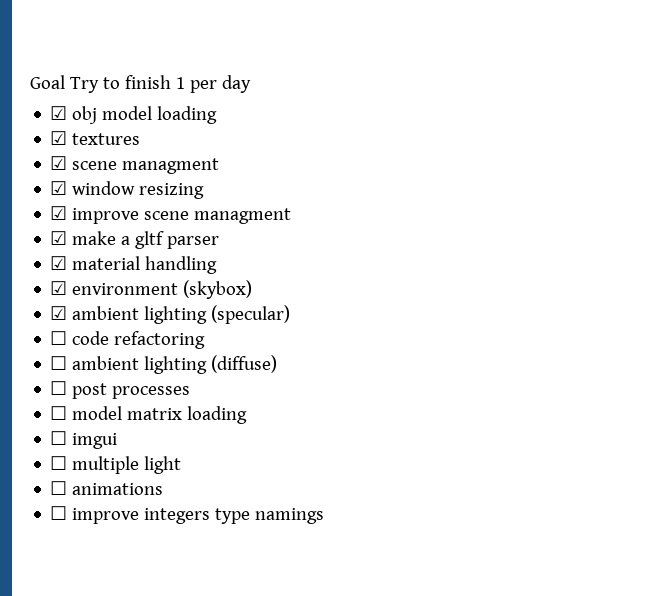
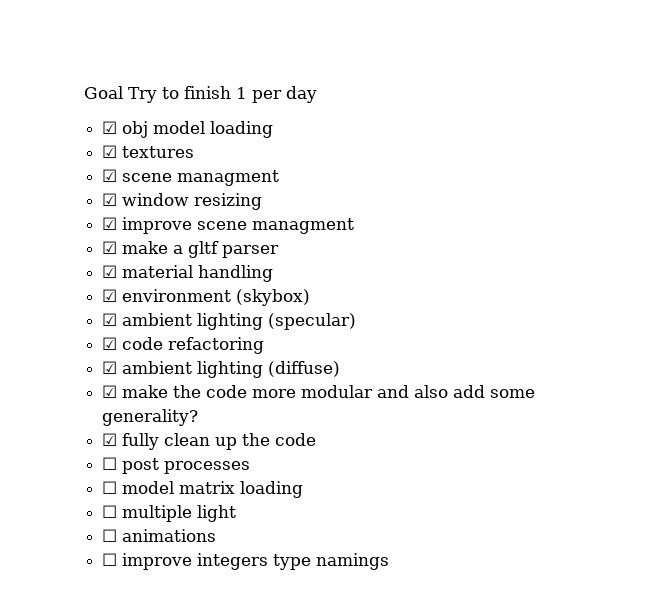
[50,331,68,345] ☐ -> [102,337,118,350] ☑
[50,356,68,370] ☐ -> [102,361,118,374] ☑
(278, 364) none -> [102,385,536,398] [102,409,199,426] [102,433,317,450] // ☑ make the code more modular and also add some generality? // ☑ fully clean up the code
[50,431,118,449] // ☐ imgui -> (304, 489) none

